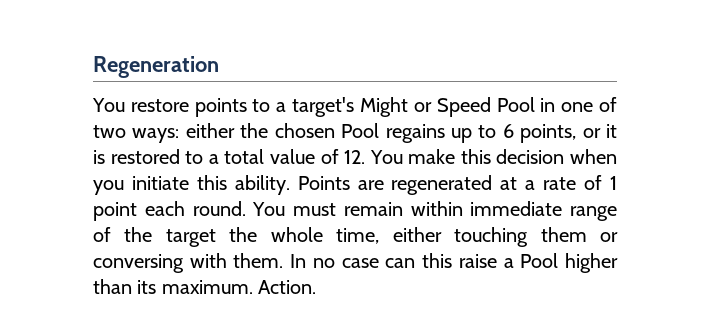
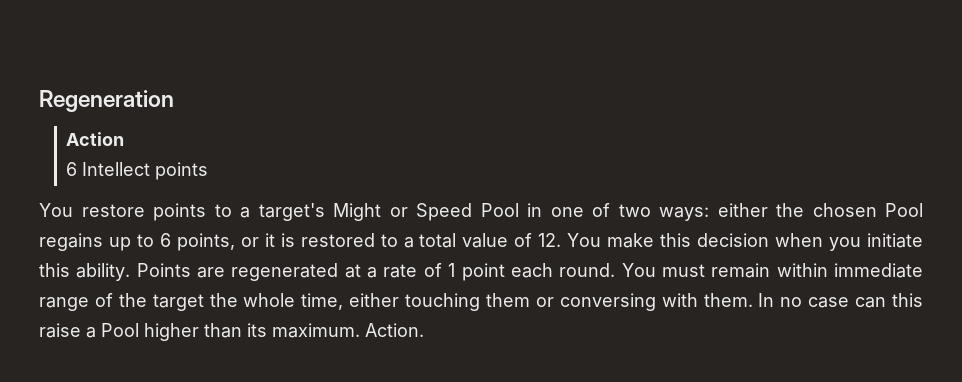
(219, 67) none -> [66,132,125,146] [66,162,209,180] // Action // 6 Intellect points

